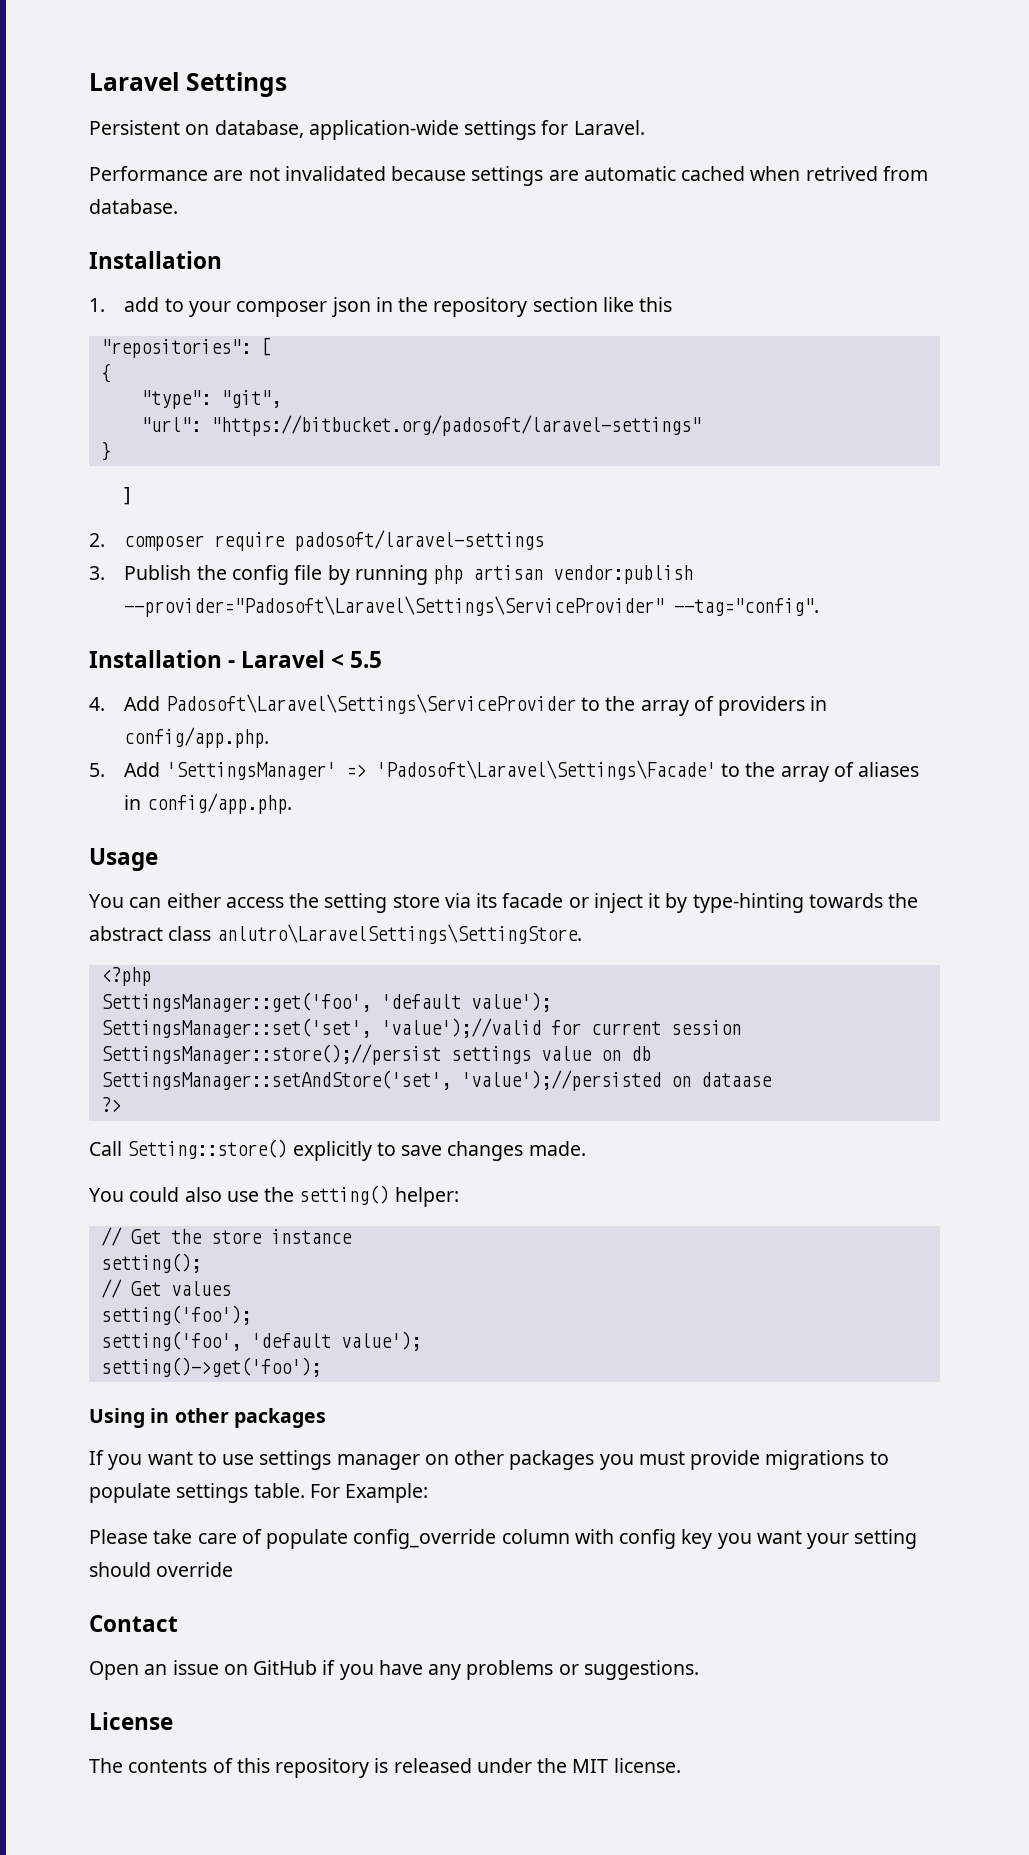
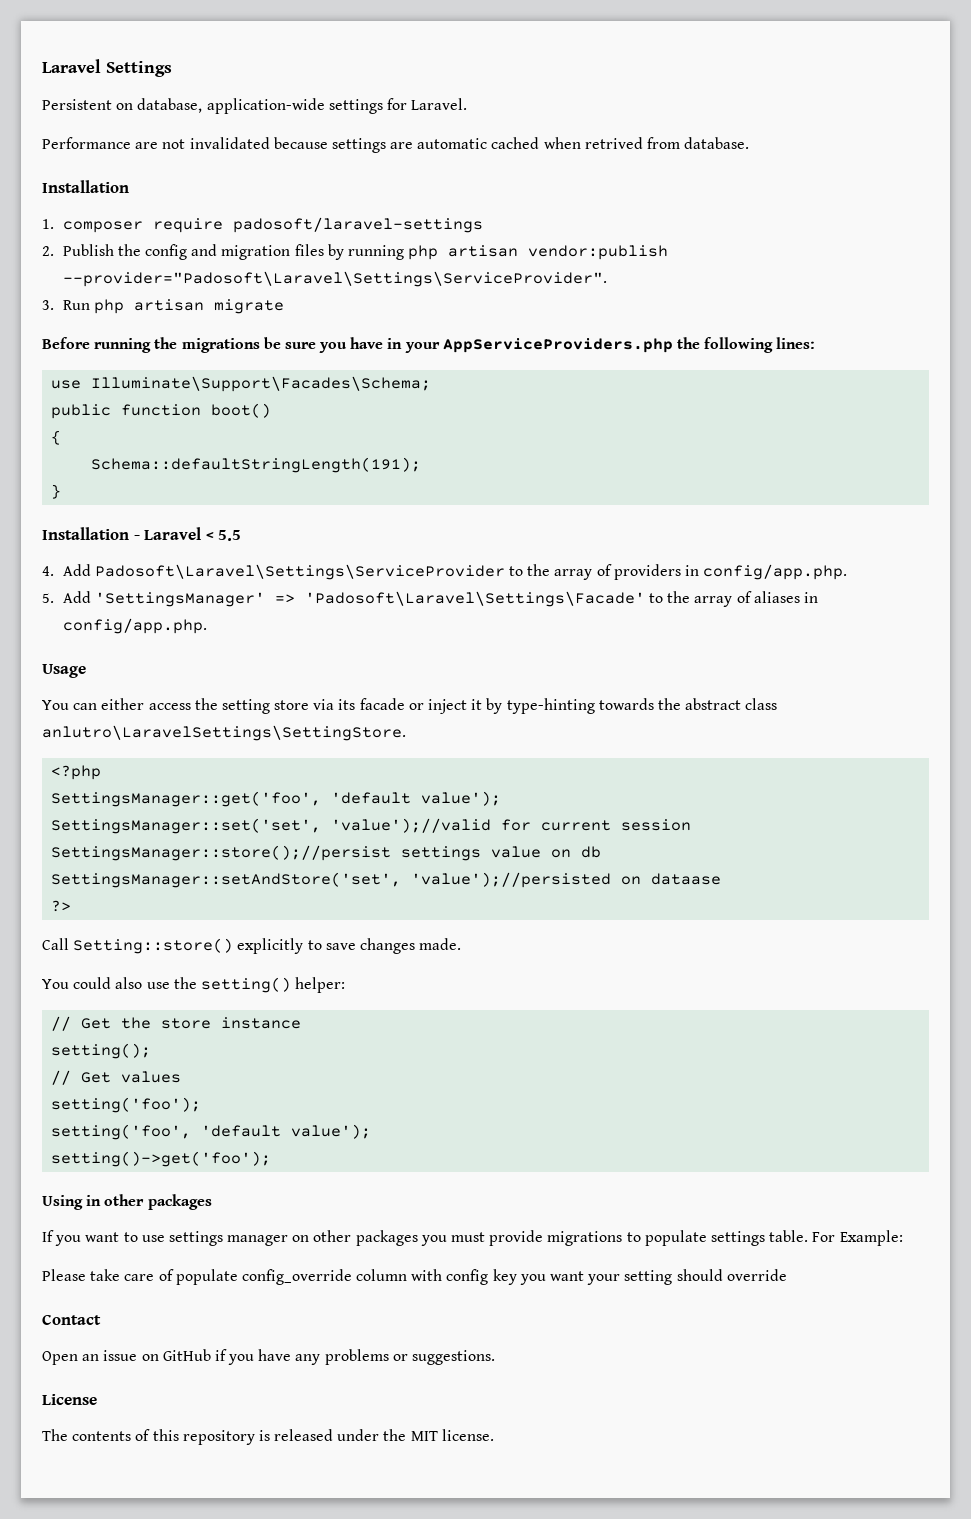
[124,297,673,317] [100,337,271,358] [100,363,111,383] [140,390,281,409] [140,415,701,436] [100,441,111,461] [124,487,131,505] [89,533,105,547] add to your composer json in the repository section like this // "repositories": [ // { // "type": "git", // "url": "https://bitbucket.org/padosoft/laravel-settings" // } // ] // 2. -> (54, 224) none
[89,566,105,580] 3. -> [42,246,54,256] 2.
[294,565,323,580] file -> [191,244,324,260] and migration files
[124,596,820,617] --provider="Padosoft\Laravel\Settings\ServiceProvider" --tag="config". -> [62,271,607,287] [42,299,284,314] [42,337,816,353] [51,376,432,392] [51,403,272,419] [51,430,62,445] [91,457,422,473] [51,484,62,499] --provider="Padosoft\Laravel\Settings\ServiceProvider". // 3. Run php artisan migrate // Before running the migrations be sure you have in your AppServiceProviders.php the following lines: // use Illuminate\Support\Facades\Schema; // public function boot() // { // Schema::defaultStringLength(191); // }

